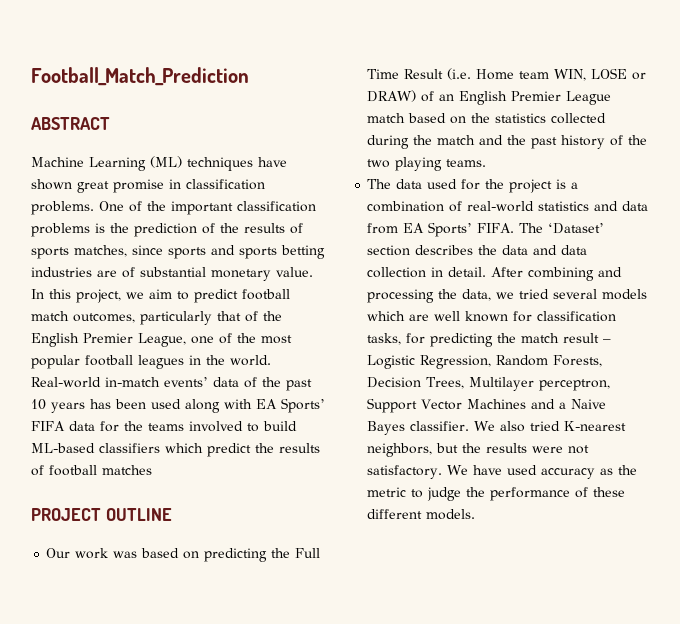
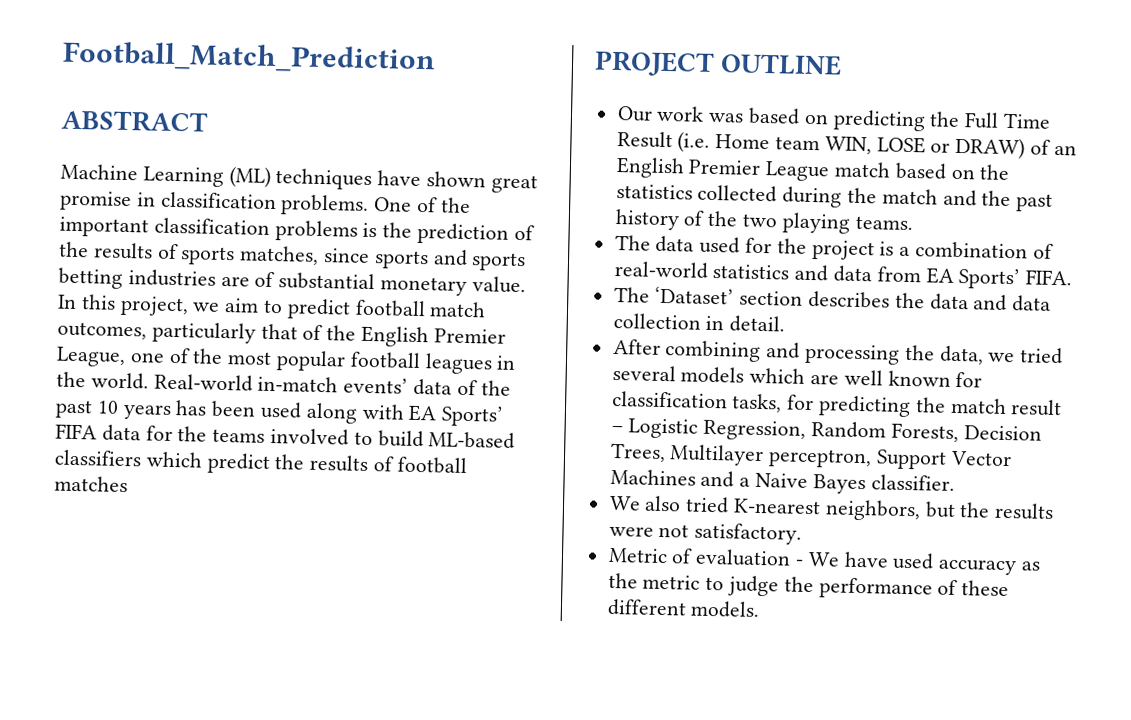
(515, 228) none -> (1073, 277) //
(487, 272) none -> (786, 324) //
(470, 426) none -> (955, 482) //
(443, 472) none -> [607,547,804,567] // Metric of evaluation -

